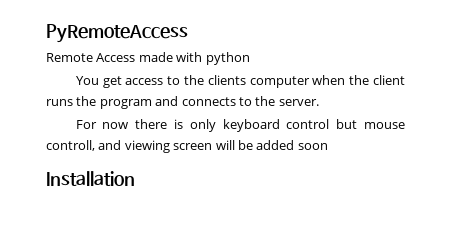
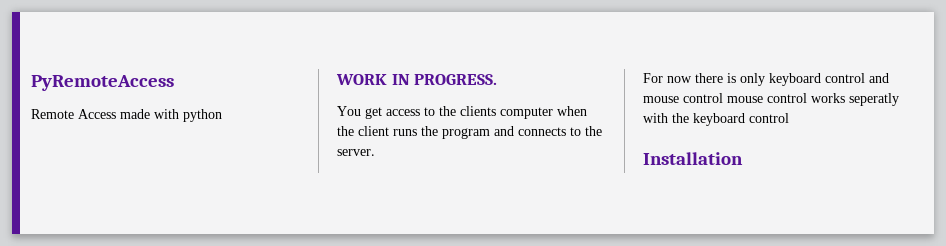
(250, 58) none -> [336,74,498,85] // WORK IN PROGRESS.
[336,119,405,129] [46,140,328,153] but mouse controll, and viewing screen will be added soon -> [869,73,889,83] [643,93,899,106] [643,113,789,126] and mouse control mouse control works seperatly with the keyboard control

